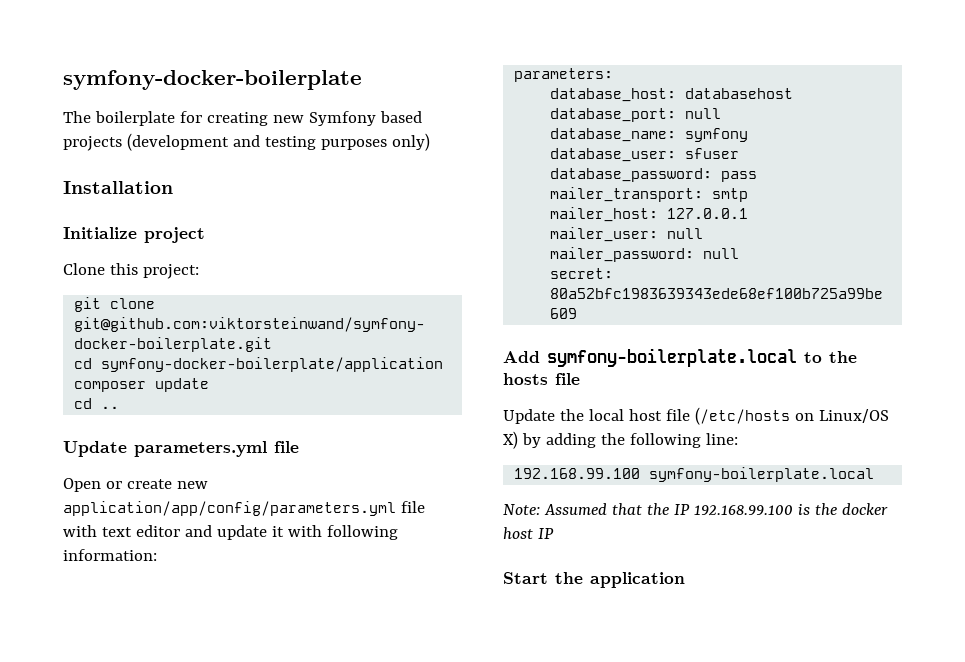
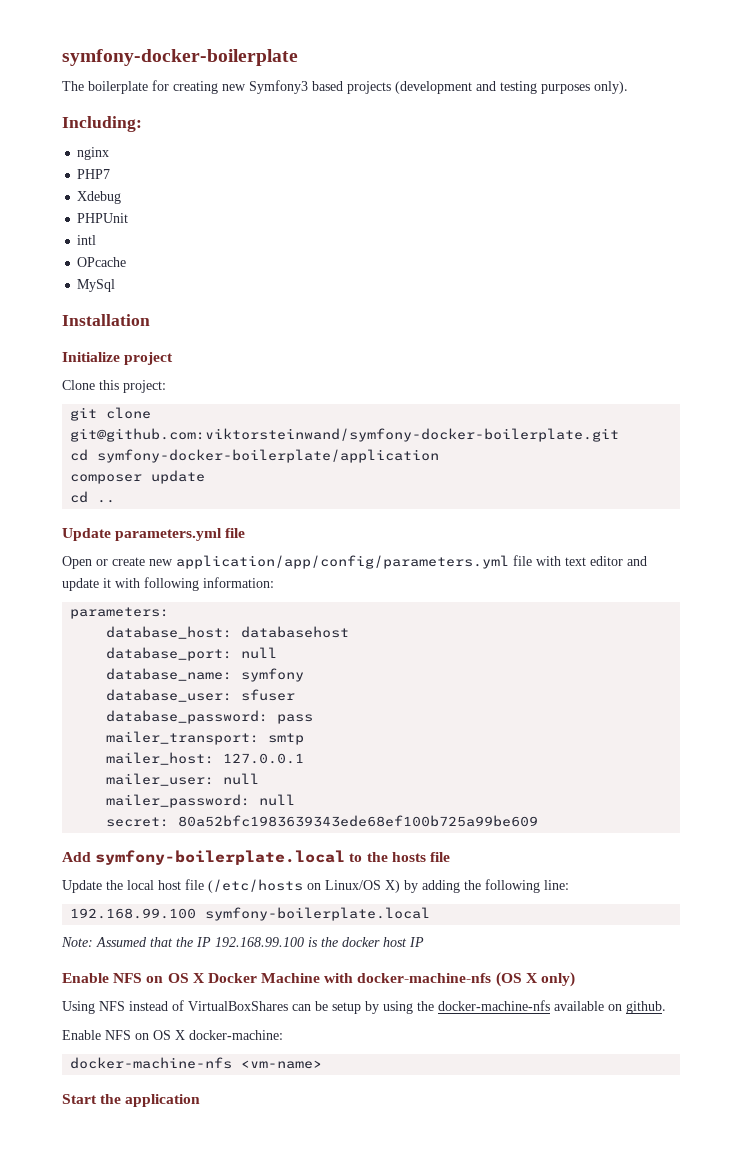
[308,111,376,126] Symfony -> [249,80,308,94] Symfony3
[391,133,430,151] only) -> [594,81,628,94] [62,116,142,132] [77,147,110,160] [77,169,111,179] [77,191,122,204] [77,213,129,223] [77,235,97,245] [77,257,127,267] [77,279,116,292] only). // Including: // nginx // PHP7 // Xdebug // PHPUnit // intl // OPcache // MySql
(554, 533) none -> [62,972,576,987] [62,1000,666,1014] [62,1030,283,1040] [70,1057,323,1069] // Enable NFS on OS X Docker Machine with docker-machine-nfs (OS X only) // Using NFS instead of VirtualBoxShares can be setup by using the docker-machine-nfs available on github. // Enable NFS on OS X docker-machine: // docker-machine-nfs <vm-name>

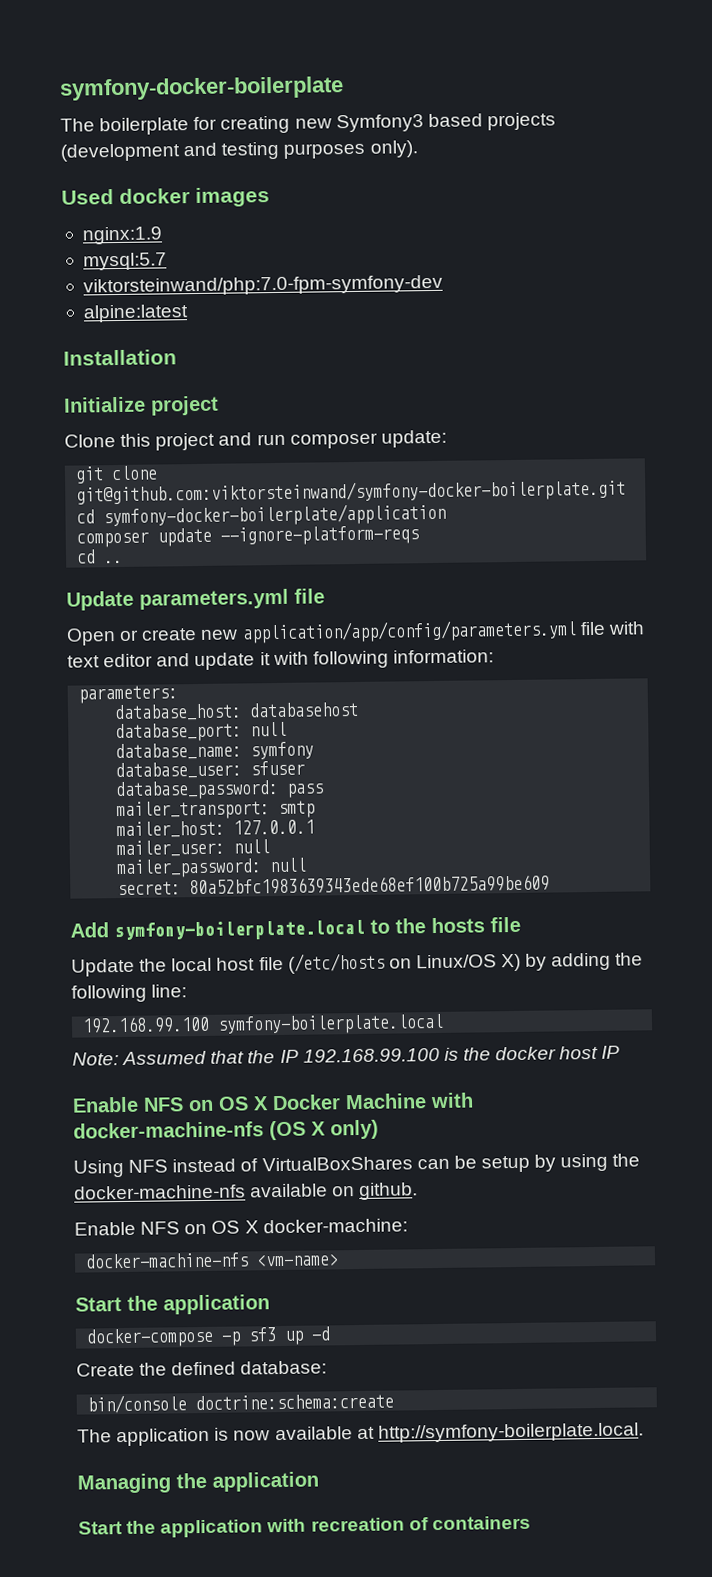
[62,116,142,132] [77,147,110,160] [77,169,111,179] [77,191,122,204] [77,213,129,223] [77,235,97,245] [77,257,127,267] [77,279,116,292] Including: // nginx // PHP7 // Xdebug // PHPUnit // intl // OPcache // MySql -> [61,187,270,207] [81,226,163,245] [82,252,167,271] [82,274,443,297] [82,304,189,323] Used docker images // nginx:1.9 // mysql:5.7 // viktorsteinwand/php:7.0-fpm-symfony-dev // alpine:latest
[123,380,166,393] project: -> [155,429,447,451] project and run composer update:
(206, 477) none -> [220,525,420,546] --ignore-platform-reqs
(201, 1100) none -> [86,1326,332,1348] [76,1360,328,1377] [87,1393,395,1414] [77,1422,644,1447] [77,1471,319,1494] [78,1515,531,1538] // docker-compose -p sf3 up -d // Create the defined database: // bin/console doctrine:schema:create // The application is now available at http://symfony-boilerplate.local. // Managing the application // Start the application with recreation of containers

